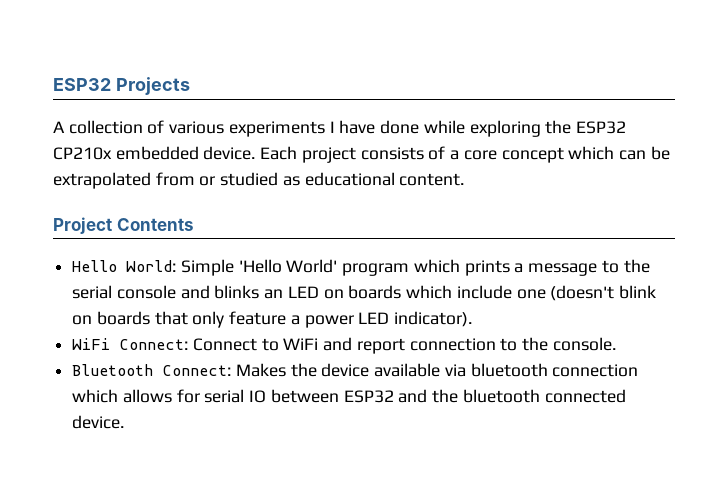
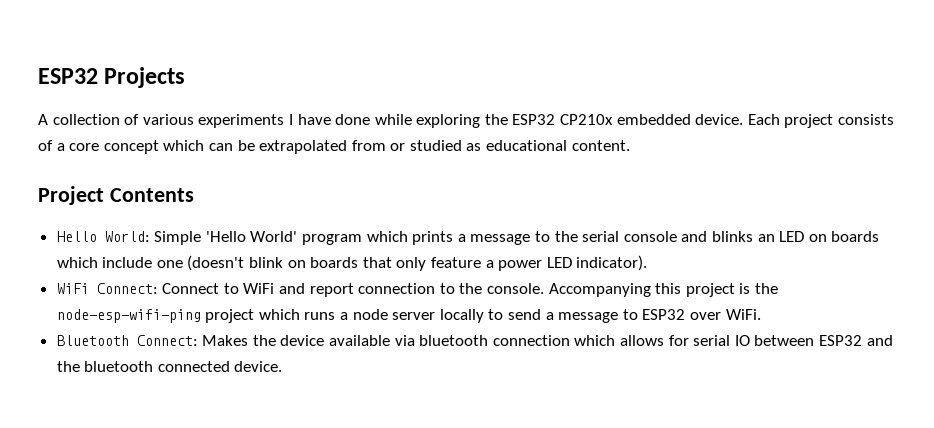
(616, 344) none -> [548,283,778,297] [56,309,761,323] Accompanying this project is the node-esp-wifi-ping project which runs a node server locally to send a message to ESP32 over WiFi.

